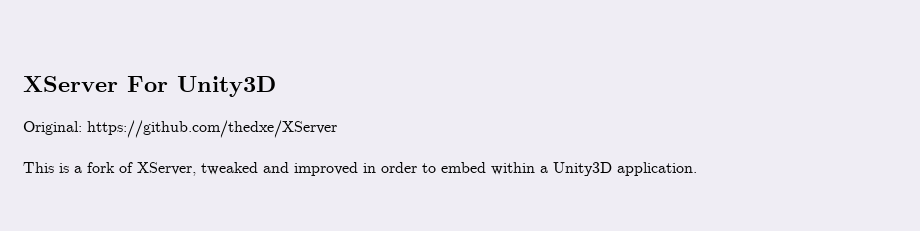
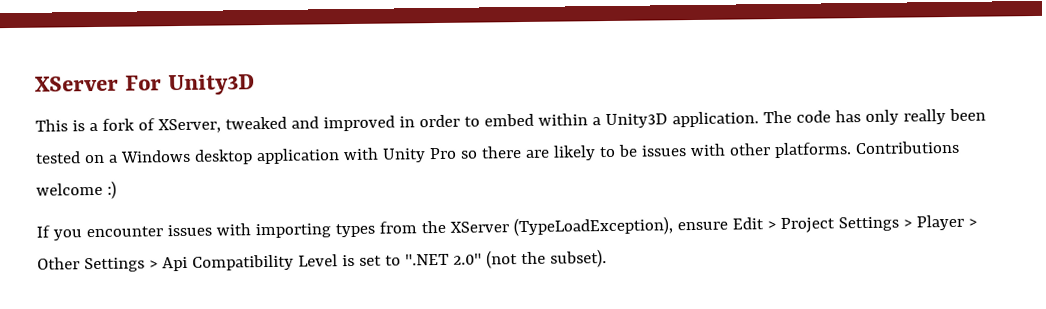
[23,120,337,138] // Original: https://github.com/thedxe/XServer -> (256, 85) none
(697, 169) none -> [762,108,986,126] [35,140,960,165] [36,180,117,199] [36,214,977,241] [37,249,607,273] The code has only really been tested on a Windows desktop application with Unity Pro so there are likely to be issues with other platforms. Contributions welcome :) // If you encounter issues with importing types from the XServer (TypeLoadException), ensure Edit > Project Settings > Player > Other Settings > Api Compatibility Level is set to ".NET 2.0" (not the subset).

